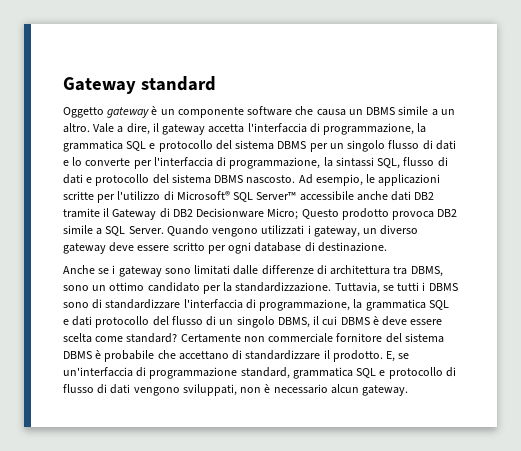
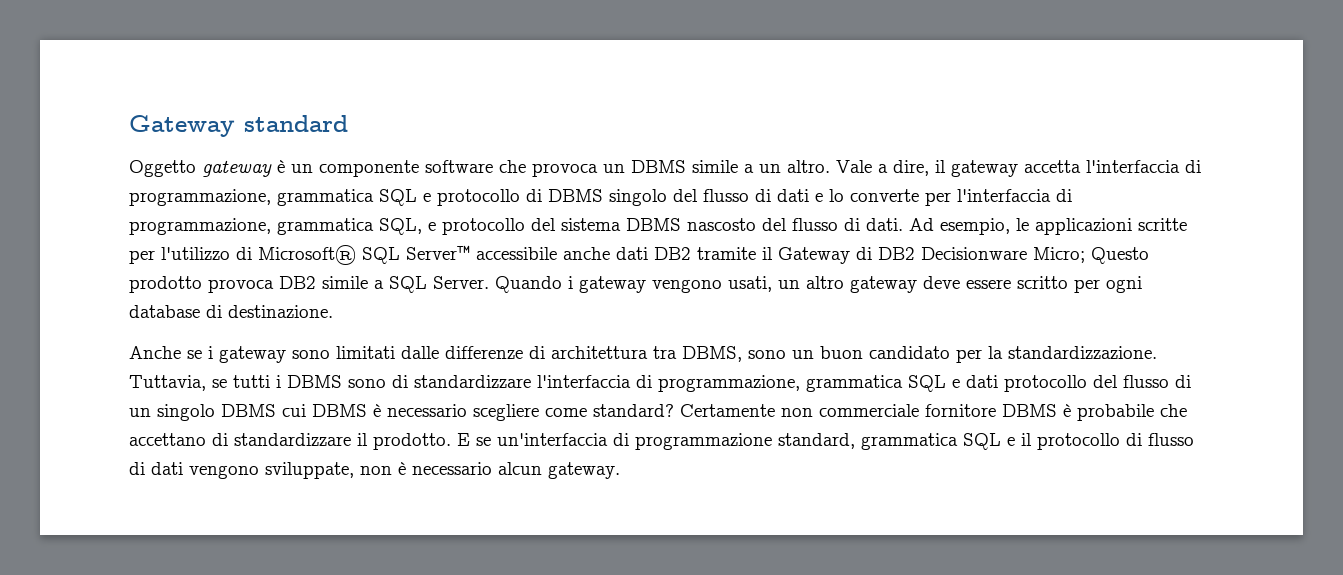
[316,109,346,116] causa -> [532,163,598,177] provoca
[417,123,427,133] [63,140,386,152] la grammatica SQL e protocollo del sistema DBMS per un singolo -> [277,189,698,206] grammatica SQL e protocollo di DBMS singolo del
[323,157,448,169] [63,174,296,186] la sintassi SQL, flusso di dati e protocollo del sistema DBMS nascosto. -> [277,218,903,235] grammatica SQL, e protocollo del sistema DBMS nascosto del flusso di dati.
[212,225,419,237] vengono utilizzati i gateway, un diverso -> [568,276,844,293] i gateway vengono usati, un altro
[109,282,145,291] ottimo -> [820,346,863,359] buon
[353,299,363,309] la -> (800, 383) none
[277,316,320,328] DBMS, il -> [221,404,276,417] DBMS
[382,316,443,326] [63,333,92,343] deve essere scelta -> [387,404,539,421] necessario scegliere
[385,333,444,343] del sistema -> (996, 410) none
[386,351,396,362] E, -> [457,433,470,446] E
(386, 373) none -> [1021,433,1032,446] il
[182,384,237,396] sviluppati, -> [265,462,354,479] sviluppate,

